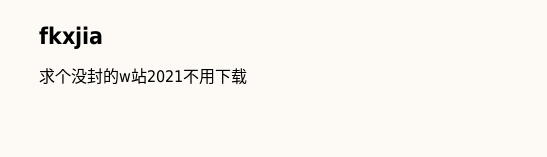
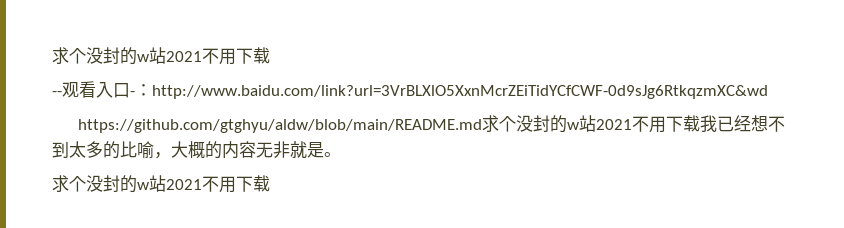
[39,26,103,49] fkxjia -> [52,47,270,65] [52,81,768,99] [77,115,785,133] [52,141,341,159] 求个没封的w站2021不用下载 // --观看入口-：http://www.baidu.com/link?url=3VrBLXlO5XxnMcrZEiTidYCfCWF-0d9sJg6RtkqzmXC&wd // https://github.com/gtghyu/aldw/blob/main/README.md求个没封的w站2021不用下载我已经想不到太多的比喻，大概的内容无非就是。

